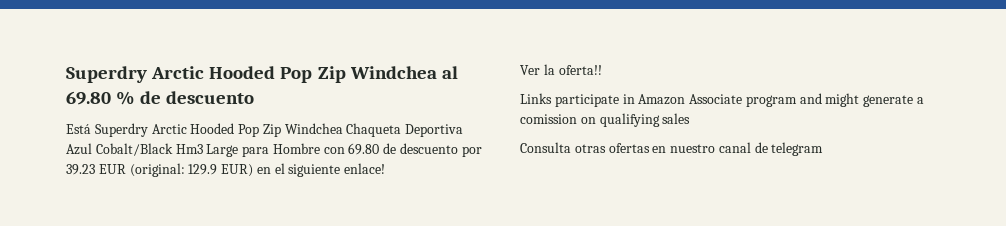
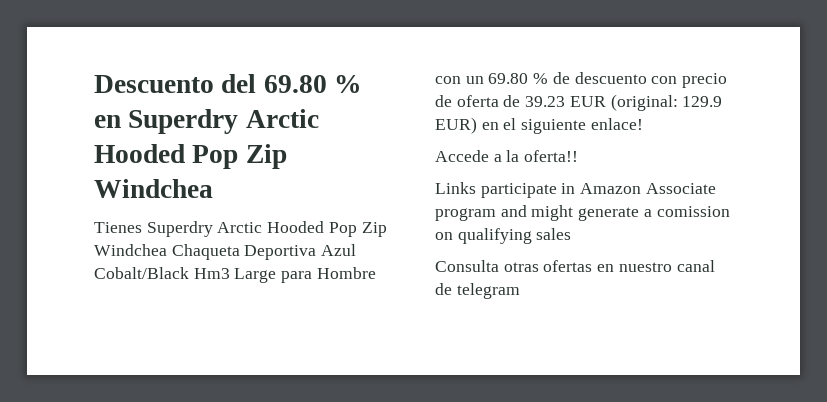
[66,66,458,83] [66,91,255,105] [66,124,91,134] Superdry Arctic Hooded Pop Zip Windchea al 69.80 % de descuento // Está -> [94,74,363,93] [94,109,319,134] [94,144,287,169] [94,179,213,198] [94,222,142,233] Descuento del 69.80 % en Superdry Arctic Hooded Pop Zip Windchea // Tienes
[348,143,482,157] 69.80 de descuento por -> [465,72,728,88] [435,95,521,107] un 69.80 % de descuento con precio de oferta de
[520,65,540,75] Ver -> [435,150,502,162] Accede a

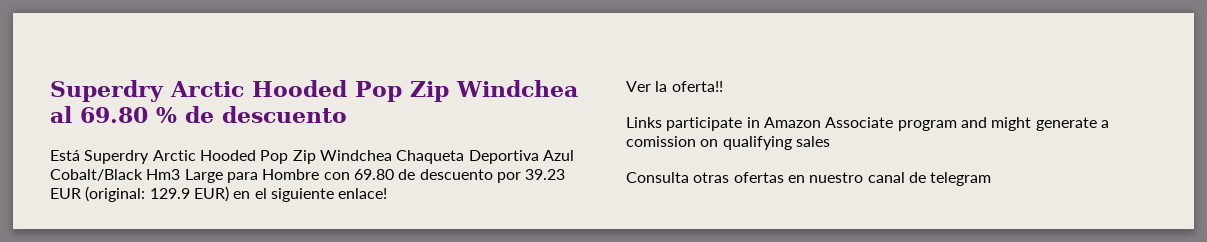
[94,74,363,93] [94,109,319,134] [94,144,287,169] [94,179,213,198] [94,222,142,233] Descuento del 69.80 % en Superdry Arctic Hooded Pop Zip Windchea // Tienes -> [50,80,578,102] [50,106,347,123] [50,150,80,161] Superdry Arctic Hooded Pop Zip Windchea al 69.80 % de descuento // Está
[465,72,728,88] [435,95,521,107] un 69.80 % de descuento con precio de oferta de -> [353,169,521,183] 69.80 de descuento por
[435,150,502,162] Accede a -> [626,81,651,92] Ver

